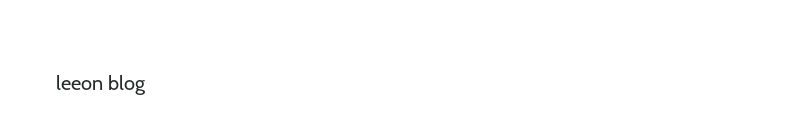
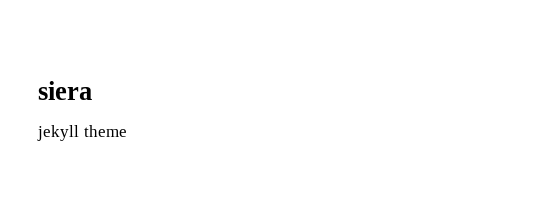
[56,75,147,95] leeon blog -> [38,81,92,100] [37,125,127,141] siera // jekyll theme

